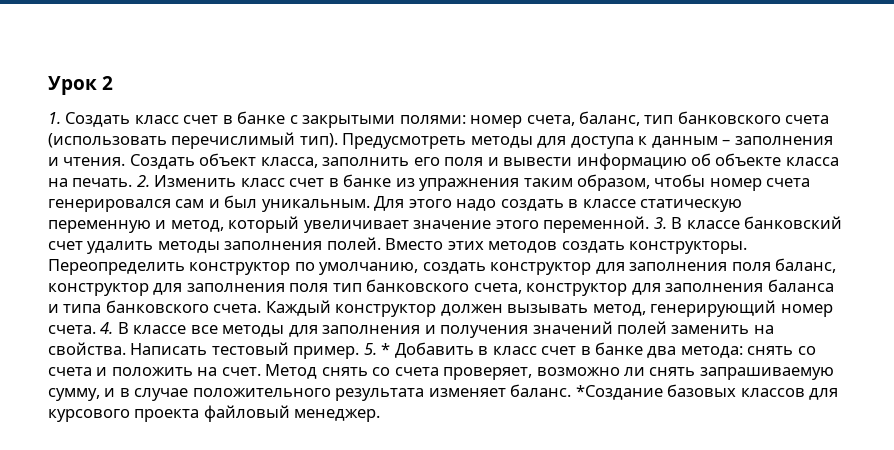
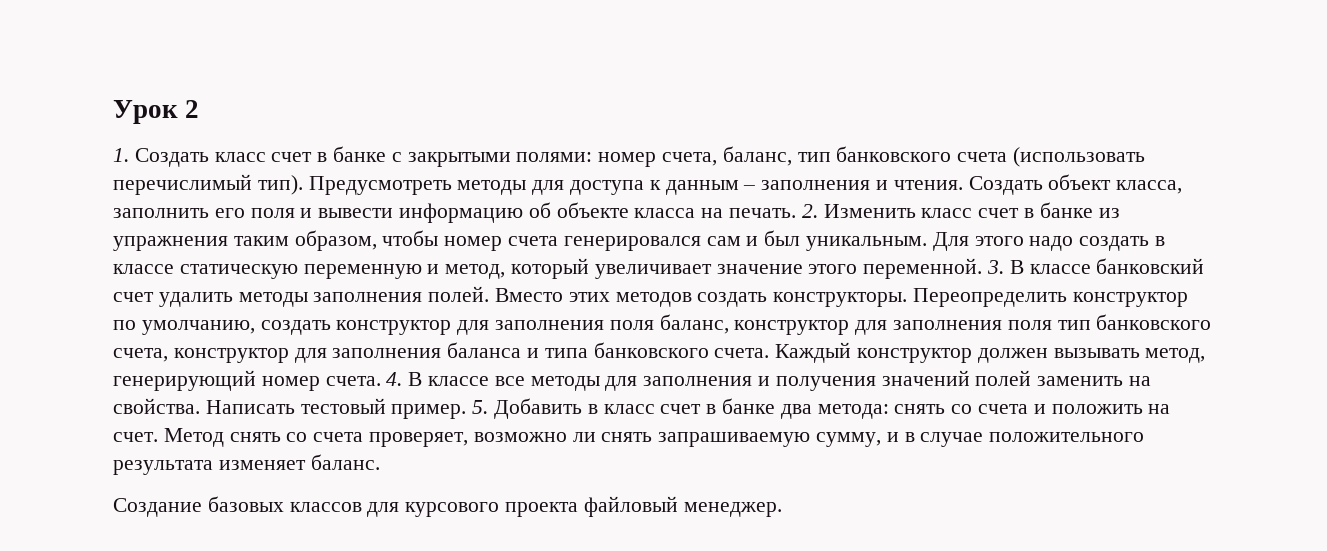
[381,343,391,355] * -> (489, 407) none
[575,385,663,400] *Создание -> [113,498,202,517] // Создание

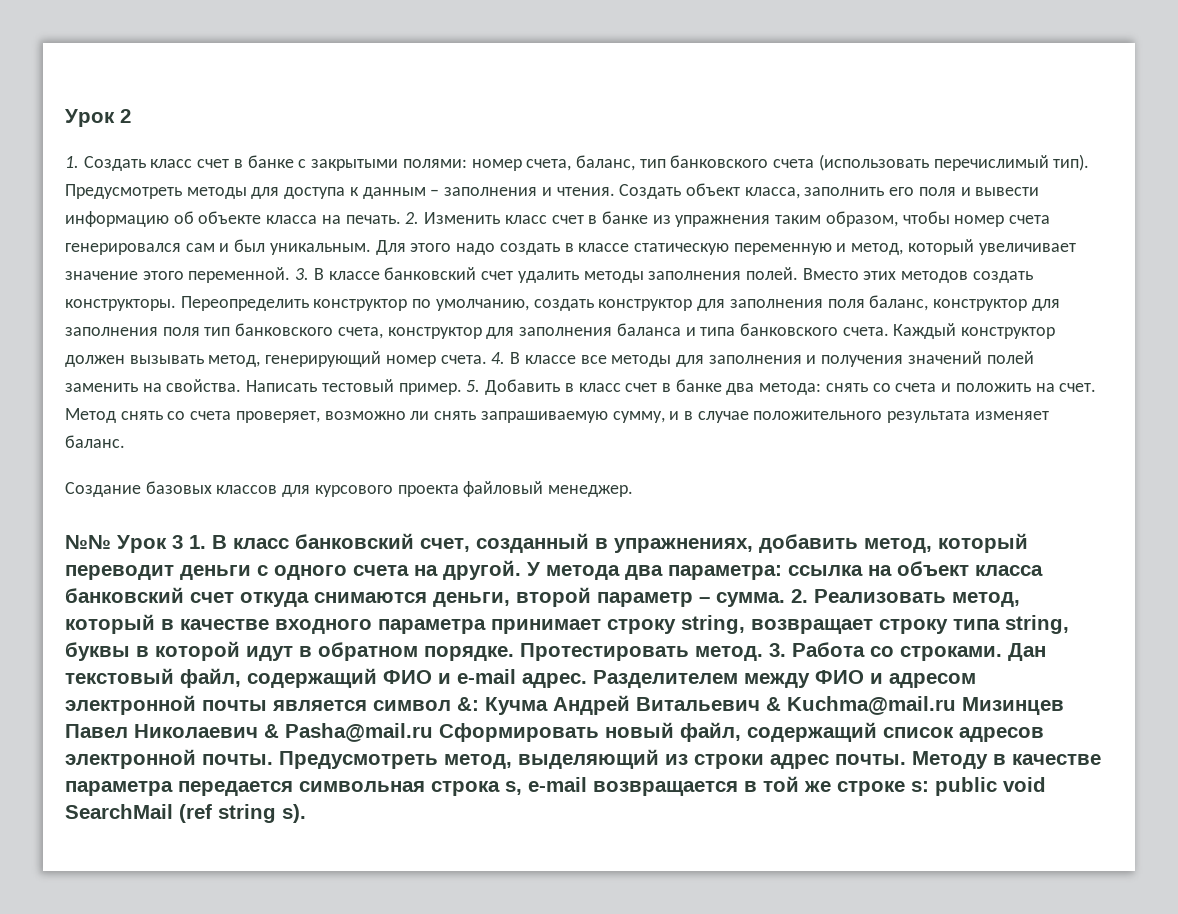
(782, 509) none -> [65,533,1028,553] [65,560,1043,580] [65,587,1020,607] [65,614,1069,634] [65,641,1046,661] [65,668,976,688] [65,695,1064,715] [65,722,1044,742] [65,749,1101,769] [65,776,1046,796] [65,804,306,823] // №№ Урок 3 1. В класс банковский счет, созданный в упражнениях, добавить метод, который переводит деньги с одного счета на другой. У метода два параметра: ссылка на объект класса банковский счет откуда снимаются деньги, второй параметр – сумма. 2. Реализовать метод, который в качестве входного параметра принимает строку string, возвращает строку типа string, буквы в которой идут в обратном порядке. Протестировать метод. 3. Работа со строками. Дан текстовый файл, содержащий ФИО и e-mail адрес. Разделителем между ФИО и адресом электронной почты является символ &: Кучма Андрей Витальевич & Kuchma@mail.ru Мизинцев Павел Николаевич & Pasha@mail.ru Сформировать новый файл, содержащий список адресов электронной почты. Предусмотреть метод, выделяющий из строки адрес почты. Методу в качестве параметра передается символьная строка s, e-mail возвращается в той же строке s: public void SearchMail (ref string s).

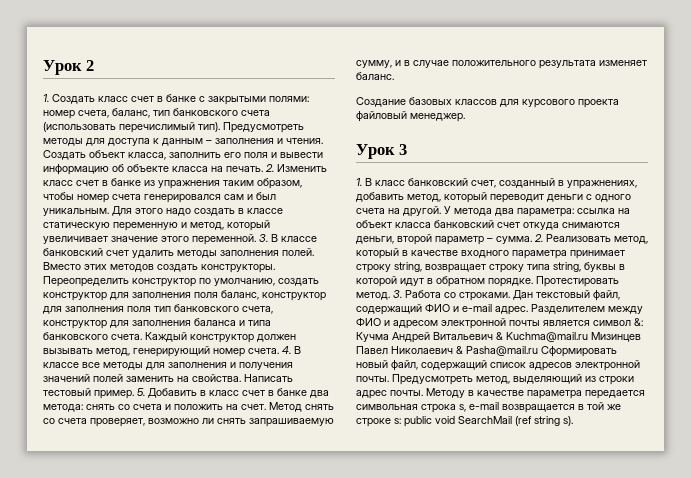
[65,535,111,549] №№ -> (465, 117) none
(183, 542) none -> (408, 149) //

